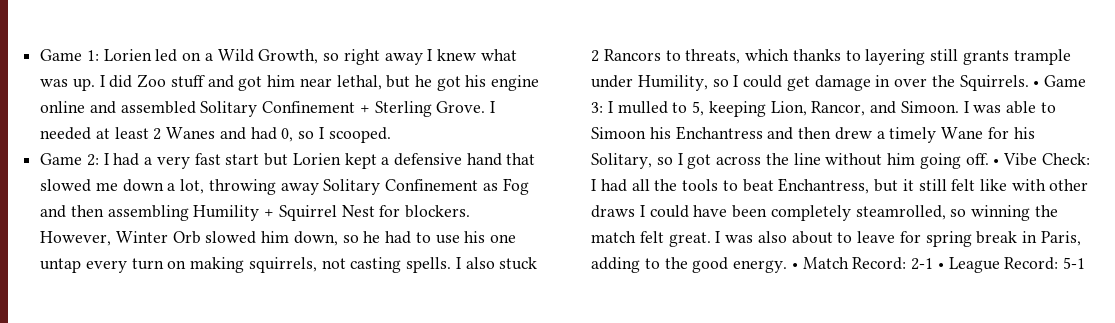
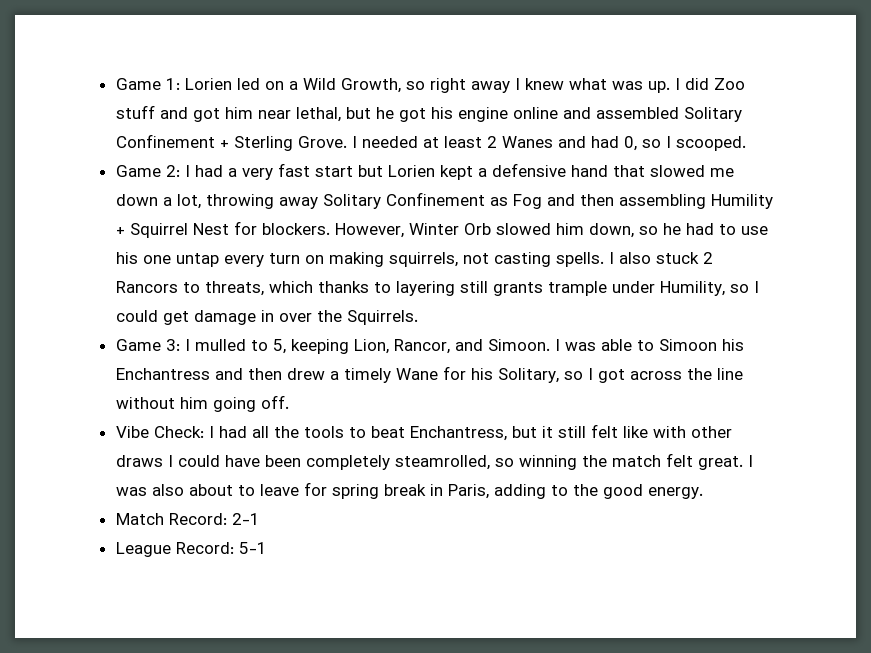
[1033,81,1040,87] • -> (418, 317) //
[993,159,1000,165] • -> (289, 402) //
[791,263,798,269] • -> (703, 493) //
[937,263,944,269] • -> (260, 519) //

